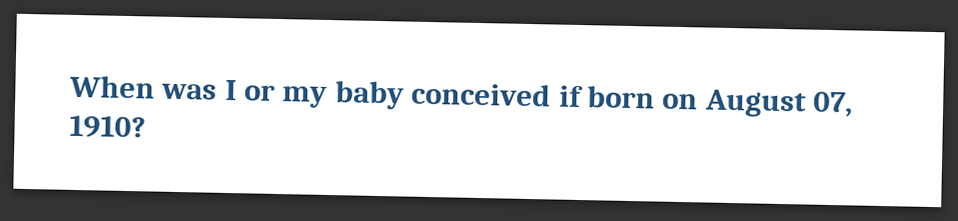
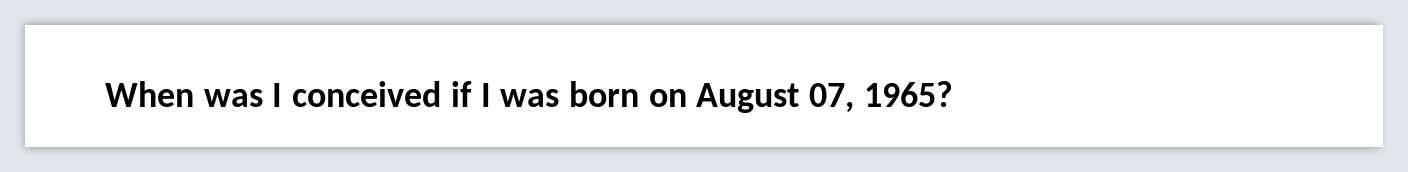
[244,80,583,110] or my baby conceived if -> [292,81,560,107] conceived if I was
[69,114,146,139] 1910? -> [863,81,953,107] 1965?

